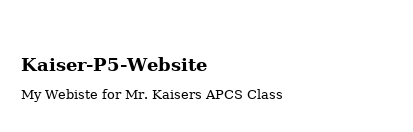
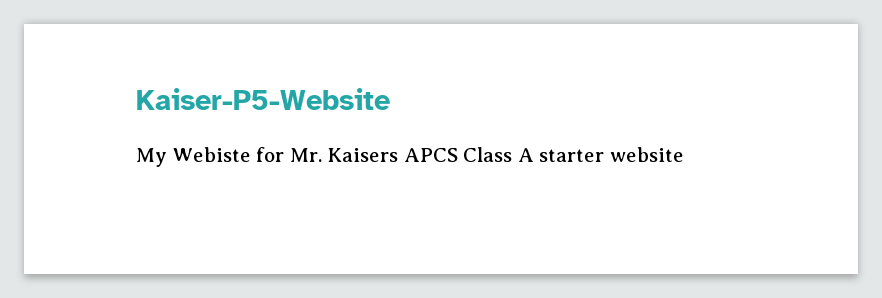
(283, 94) none -> [517,147,684,162] A starter website

